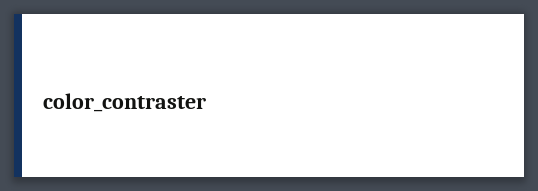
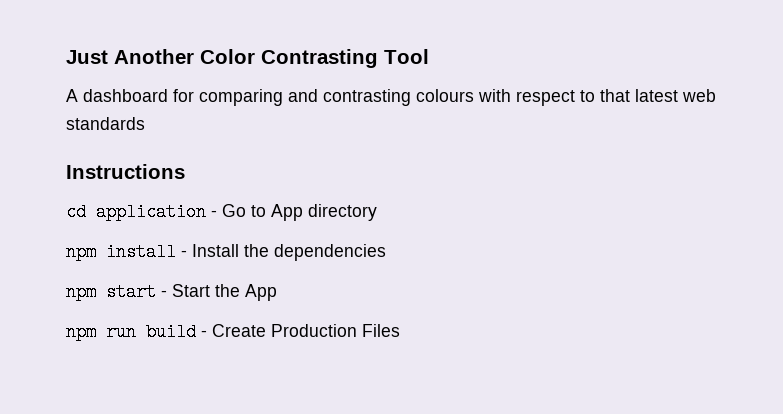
[43,93,206,112] color_contraster -> [66,49,429,68] [66,89,716,106] [66,117,145,130] [66,164,185,179] [66,203,377,221] [66,243,386,261] [66,283,277,301] [66,323,400,341] Just Another Color Contrasting Tool // A dashboard for comparing and contrasting colours with respect to that latest web standards // Instructions // cd application - Go to App directory // npm install - Install the dependencies // npm start - Start the App // npm run build - Create Production Files

